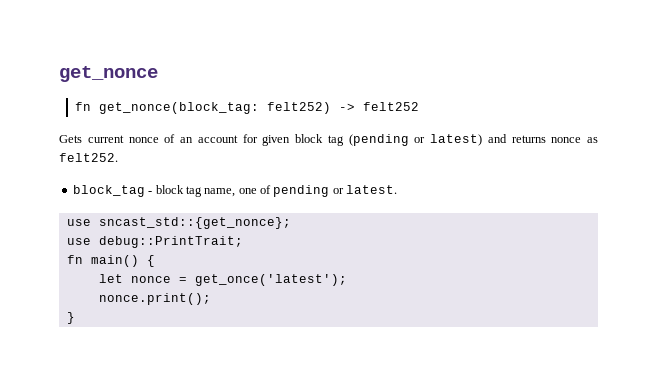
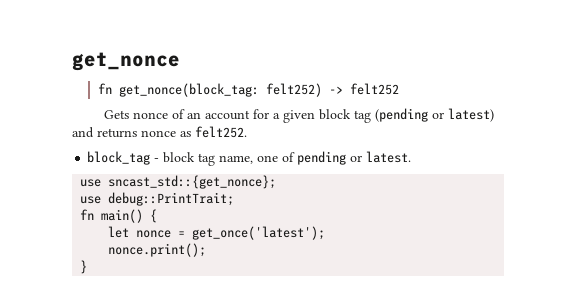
[87,135,124,143] current -> (129, 114) none
(258, 138) none -> [272,113,280,119] a

